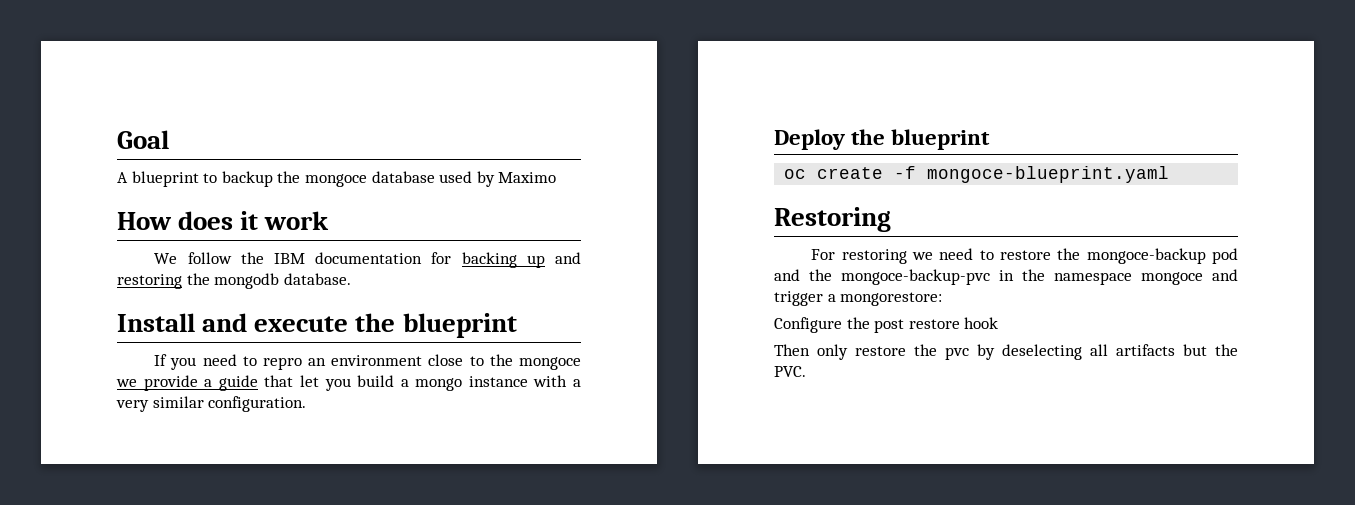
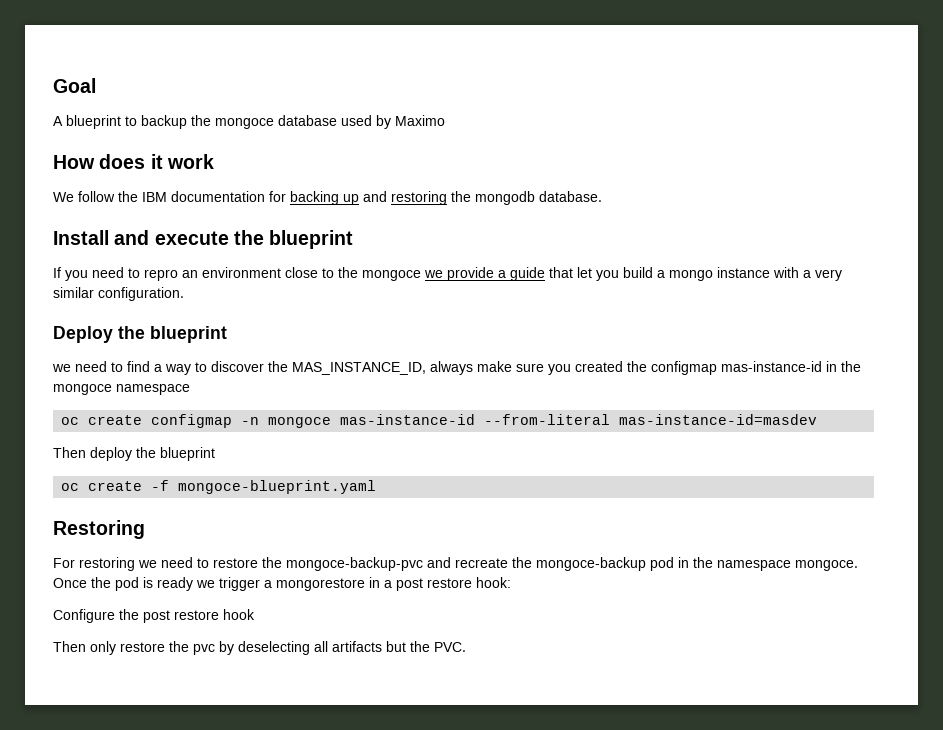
(991, 139) none -> [52,361,861,375] [53,384,190,395] [61,414,818,428] [53,447,215,461] // we need to find a way to discover the MAS_INSTANCE_ID, always make sure you created the configmap mas-instance-id in the mongoce namespace // oc create configmap -n mongoce mas-instance-id --from-literal mas-instance-id=masdev // Then deploy the blueprint
[1086,248,1238,264] [774,269,1238,285] [774,291,943,306] mongoce-backup pod and the mongoce-backup-pvc in the namespace mongoce and trigger a mongorestore: -> [286,557,858,571] [53,577,511,591] mongoce-backup-pvc and recreate the mongoce-backup pod in the namespace mongoce. Once the pod is ready we trigger a mongorestore in a post restore hook:

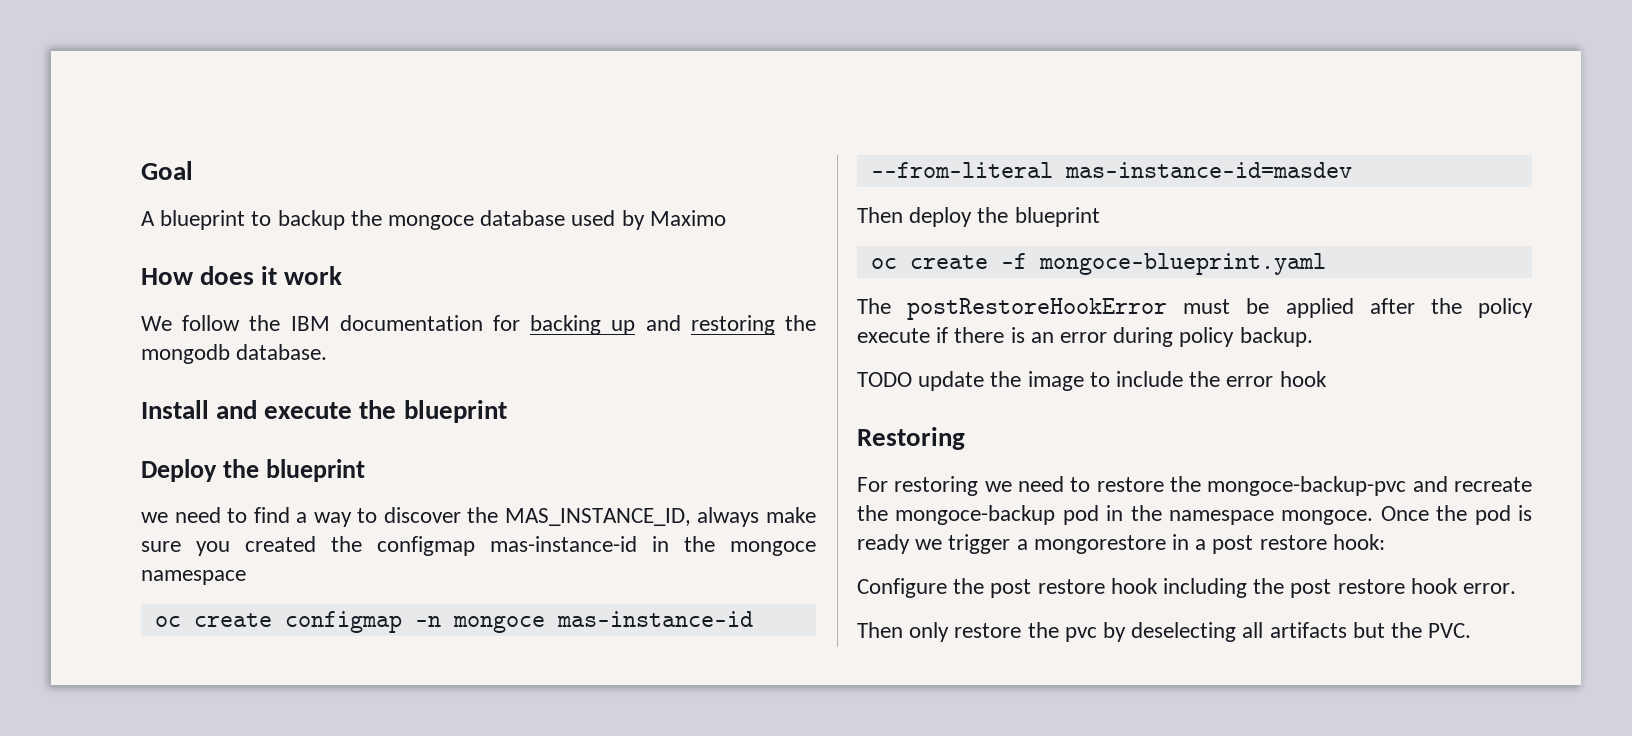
[53,267,842,281] [53,287,184,301] // If you need to repro an environment close to the mongoce we provide a guide that let you build a mongo instance with a very similar configuration. -> (507, 411) none
(377, 487) none -> [857,298,1533,320] [857,327,1313,347] [857,371,1327,391] // The postRestoreHookError must be applied after the policy execute if there is an error during policy backup. // TODO update the image to include the error hook
(255, 614) none -> [1163,578,1517,598] including the post restore hook error.

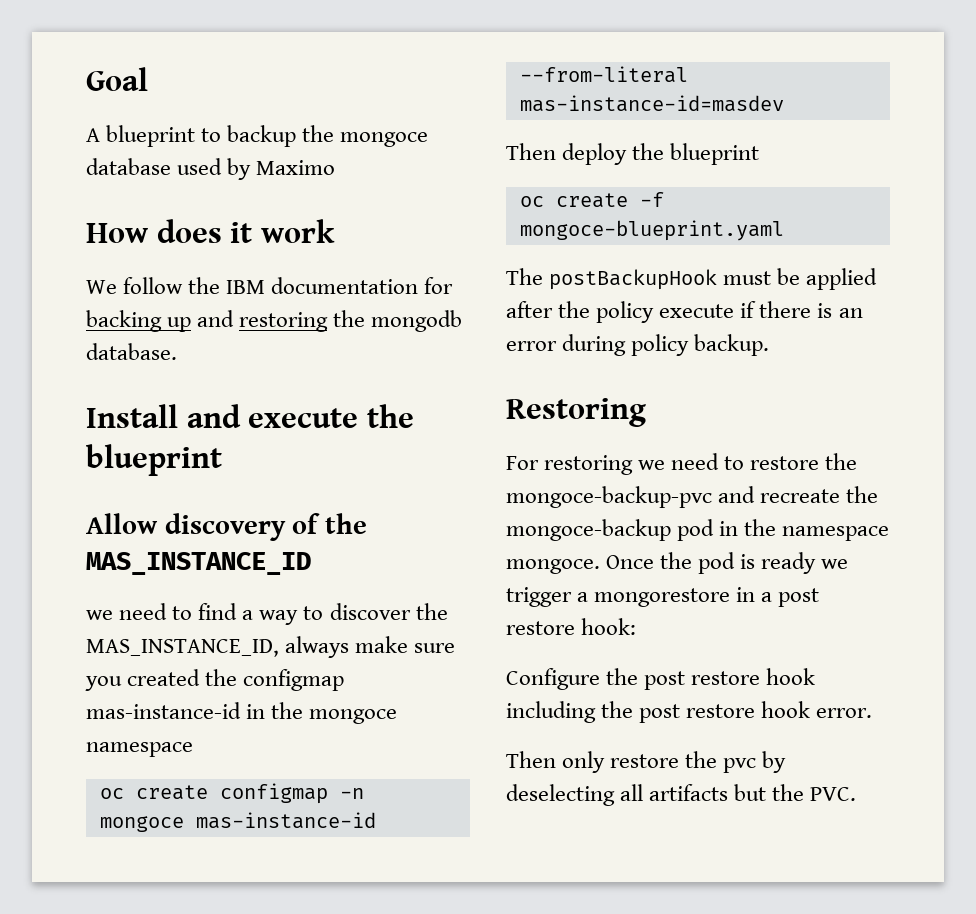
[141,459,365,482] Deploy the blueprint -> [86,513,367,541] [86,552,311,575] Allow discovery of the MAS_INSTANCE_ID
[907,298,1168,320] postRestoreHookError -> [549,269,718,290] postBackupHook
[857,371,1327,391] // TODO update the image to include the error hook -> (770, 345) none

